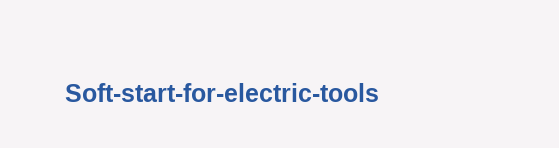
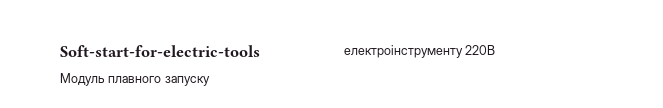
(379, 92) none -> [60,73,210,86] [344,45,496,58] // Модуль плавного запуску електроінструменту 220В

